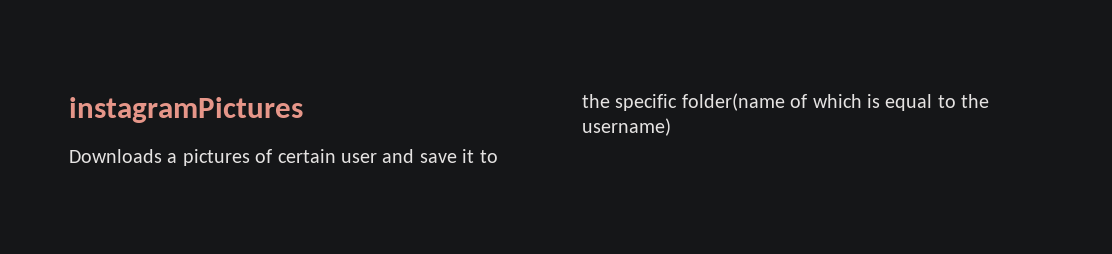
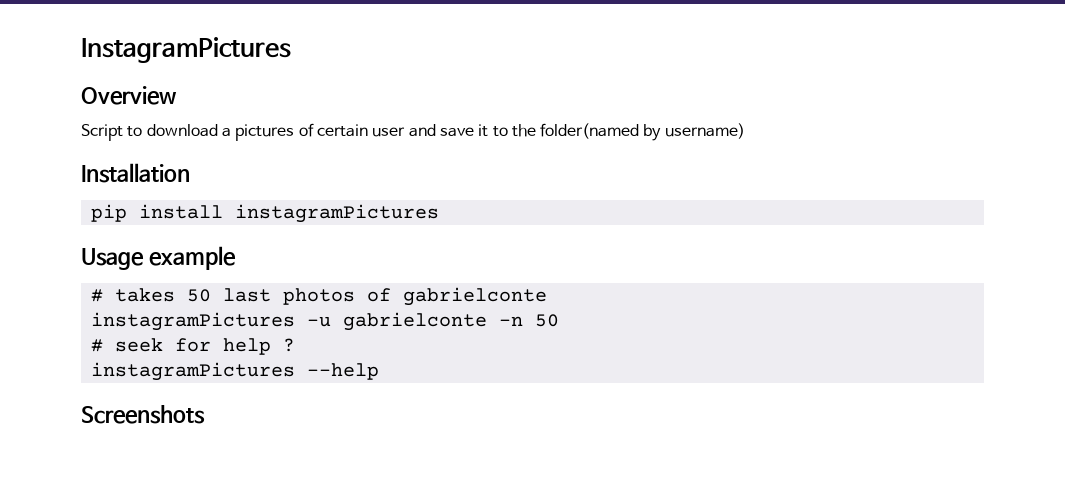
[69,97,303,123] [69,149,162,163] instagramPictures // Downloads -> [81,37,291,63] [81,86,177,105] [81,124,218,141] InstagramPictures // Overview // Script to download
[615,93,990,111] [582,118,671,136] specific folder(name of which is equal to the username) -> [540,123,745,141] [81,163,190,183] [90,204,439,223] [81,246,236,270] [90,287,547,306] [90,312,559,331] [90,338,295,355] [90,362,379,381] [81,405,205,424] folder(named by username) // Installation // pip install instagramPictures // Usage example // # takes 50 last photos of gabrielconte // instagramPictures -u gabrielconte -n 50 // # seek for help ? // instagramPictures --help // Screenshots

